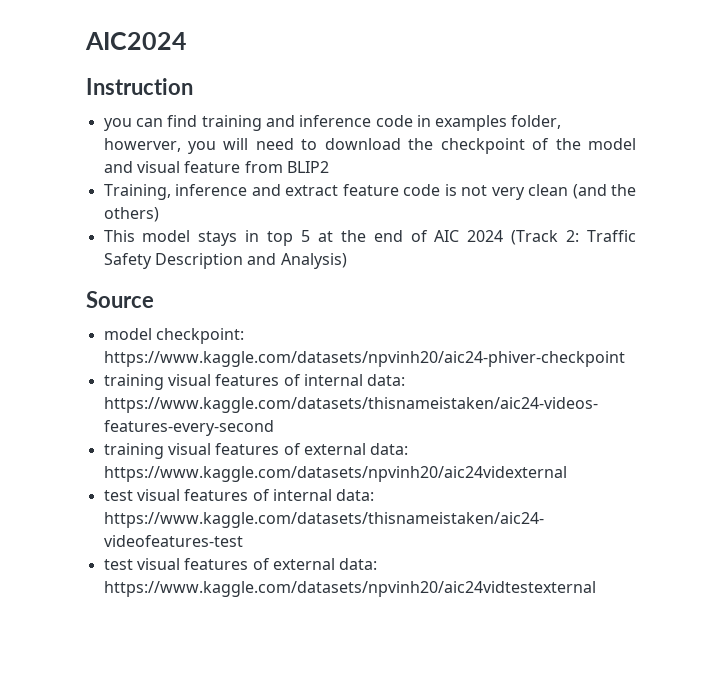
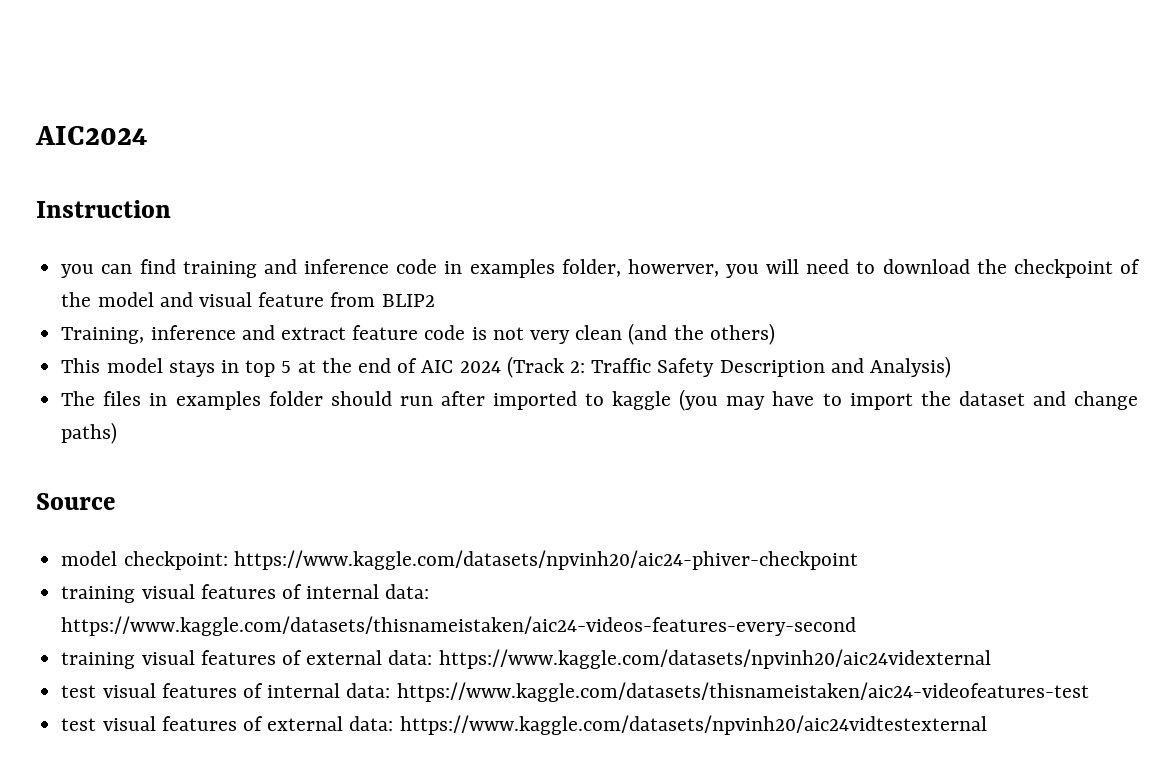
(347, 261) none -> [61,389,1138,411] [61,422,118,444] // The files in examples folder should run after imported to kaggle (you may have to import the dataset and change paths)

